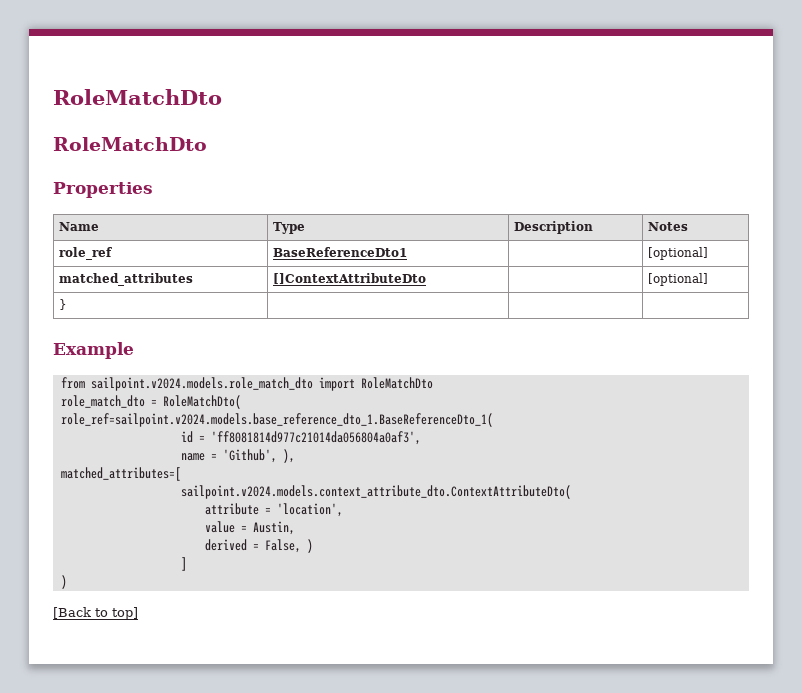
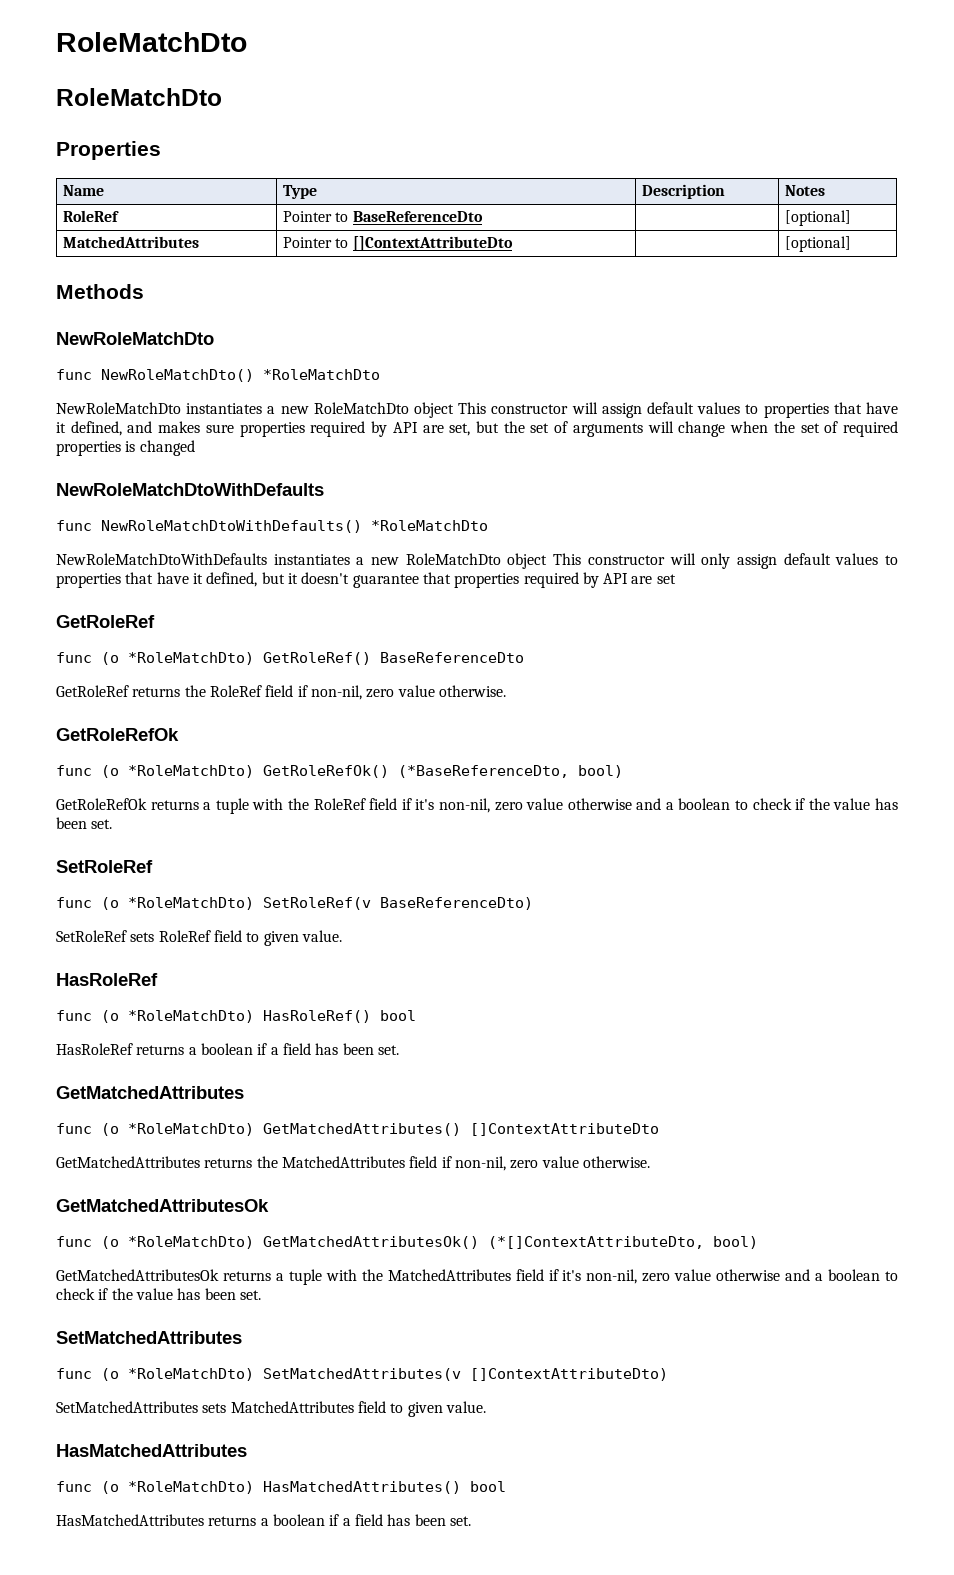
[58,247,112,260] [272,247,407,257] [647,247,708,260] [58,273,193,286] [272,273,426,284] [647,273,708,286] [58,299,67,310] [53,342,134,359] [60,377,433,391] [60,395,241,409] [60,413,493,427] [180,431,421,445] [180,449,295,463] [60,467,181,481] [180,485,571,499] [204,503,343,517] [204,521,295,535] [204,539,313,553] [180,557,187,571] [60,575,67,589] [53,607,138,620] role_ref | BaseReferenceDto1 | | [optional] // matched_attributes | []ContextAttributeDto | | [optional] // } | | | // Example // from sailpoint.v2024.models.role_match_dto import RoleMatchDto // role_match_dto = RoleMatchDto( // role_ref=sailpoint.v2024.models.base_reference_dto_1.BaseReferenceDto_1( // id = 'ff8081814d977c21014da056804a0af3', // name = 'Github', ), // matched_attributes=[ // sailpoint.v2024.models.context_attribute_dto.ContextAttributeDto( // attribute = 'location', // value = Austin, // derived = False, ) // ] // ) // [Back to top] -> [62,210,119,222] [282,211,483,222] [784,210,851,226] [62,236,199,248] [282,236,513,251] [784,236,851,252] [56,284,144,299] [56,332,214,345] [56,369,380,382] [56,402,899,418] [56,421,899,437] [56,440,195,456] [56,483,324,496] [56,520,488,533] [56,553,899,569] [56,572,676,588] [56,615,155,628] [56,652,524,665] [56,685,506,700] [56,728,179,741] [56,765,623,778] [56,798,899,814] [56,817,113,829] [56,860,153,873] [56,897,533,910] [56,930,342,946] [56,973,158,986] [56,1010,416,1023] [56,1043,399,1055] [56,1086,244,1099] [56,1123,659,1136] [56,1156,650,1171] [56,1199,269,1212] [56,1236,758,1249] [56,1269,899,1285] [56,1288,261,1300] [56,1331,242,1344] [56,1368,668,1381] [56,1401,486,1417] [56,1444,247,1457] [56,1481,506,1494] [56,1514,471,1526] RoleRef | Pointer to BaseReferenceDto | | [optional] // MatchedAttributes | Pointer to []ContextAttributeDto | | [optional] // Methods // NewRoleMatchDto // func NewRoleMatchDto() *RoleMatchDto // NewRoleMatchDto instantiates a new RoleMatchDto object This constructor will assign default values to properties that have it defined, and makes sure properties required by API are set, but the set of arguments will change when the set of required properties is changed // NewRoleMatchDtoWithDefaults // func NewRoleMatchDtoWithDefaults() *RoleMatchDto // NewRoleMatchDtoWithDefaults instantiates a new RoleMatchDto object This constructor will only assign default values to properties that have it defined, but it doesn't guarantee that properties required by API are set // GetRoleRef // func (o *RoleMatchDto) GetRoleRef() BaseReferenceDto // GetRoleRef returns the RoleRef field if non-nil, zero value otherwise. // GetRoleRefOk // func (o *RoleMatchDto) GetRoleRefOk() (*BaseReferenceDto, bool) // GetRoleRefOk returns a tuple with the RoleRef field if it's non-nil, zero value otherwise and a boolean to check if the value has been set. // SetRoleRef // func (o *RoleMatchDto) SetRoleRef(v BaseReferenceDto) // SetRoleRef sets RoleRef field to given value. // HasRoleRef // func (o *RoleMatchDto) HasRoleRef() bool // HasRoleRef returns a boolean if a field has been set. // GetMatchedAttributes // func (o *RoleMatchDto) GetMatchedAttributes() []ContextAttributeDto // GetMatchedAttributes returns the MatchedAttributes field if non-nil, zero value otherwise. // GetMatchedAttributesOk // func (o *RoleMatchDto) GetMatchedAttributesOk() (*[]ContextAttributeDto, bool) // GetMatchedAttributesOk returns a tuple with the MatchedAttributes field if it's non-nil, zero value otherwise and a boolean to check if the value has been set. // SetMatchedAttributes // func (o *RoleMatchDto) SetMatchedAttributes(v []ContextAttributeDto) // SetMatchedAttributes sets MatchedAttributes field to given value. // HasMatchedAttributes // func (o *RoleMatchDto) HasMatchedAttributes() bool // HasMatchedAttributes returns a boolean if a field has been set.

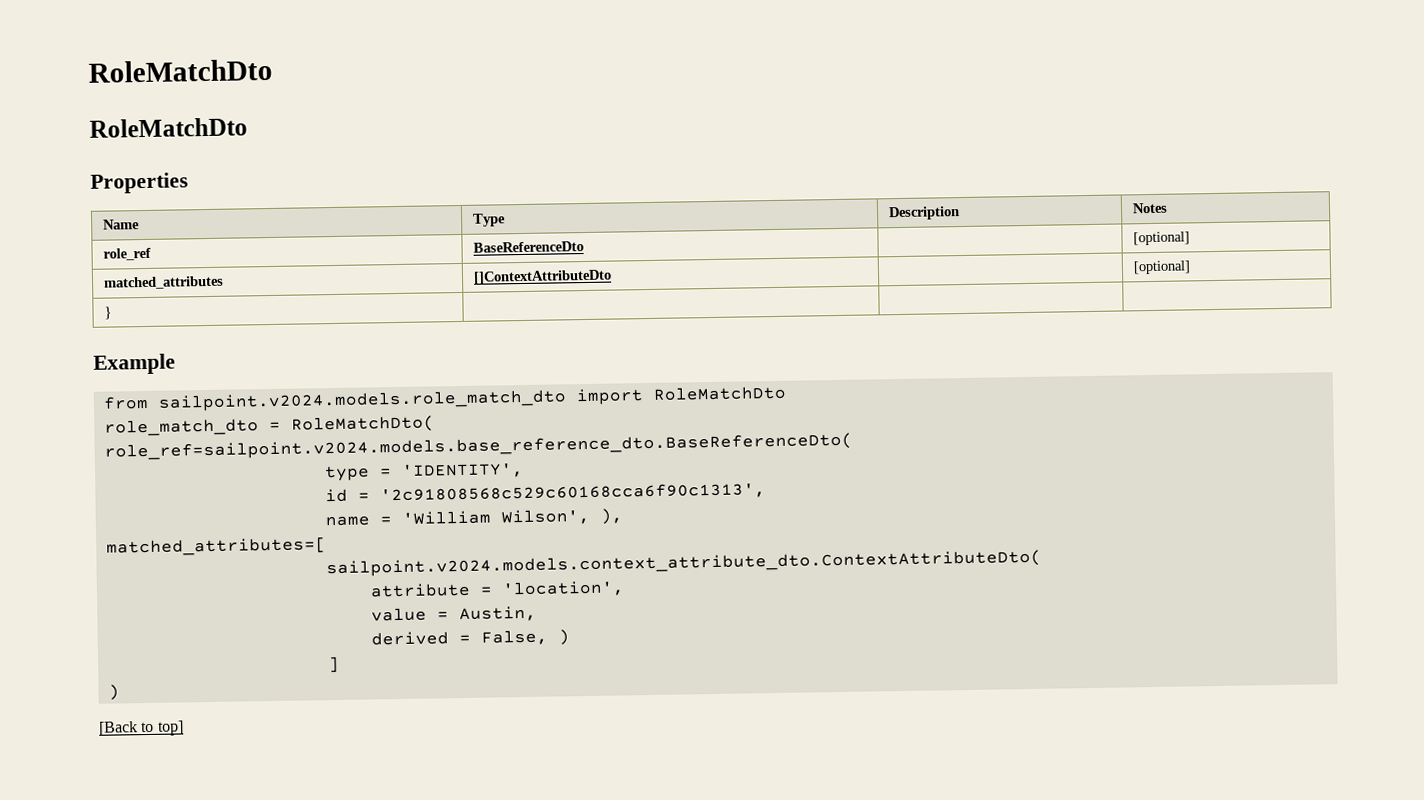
[62,210,119,222] [282,211,349,222] RoleRef | Pointer to -> [102,247,151,261] role_ref |
[62,236,199,248] [282,237,349,248] MatchedAttributes | Pointer to -> [102,275,224,290] matched_attributes |
[56,284,144,299] [56,332,214,345] [56,369,380,382] [56,402,899,418] [56,421,899,437] [56,440,195,456] [56,483,324,496] [56,520,488,533] [56,553,899,569] [56,572,676,588] [56,615,155,628] [56,652,524,665] [56,685,506,700] [56,728,179,741] [56,765,623,778] [56,798,899,814] [56,817,113,829] [56,860,153,873] [56,897,533,910] [56,930,342,946] [56,973,158,986] [56,1010,416,1023] [56,1043,399,1055] [56,1086,244,1099] [56,1123,659,1136] [56,1156,650,1171] [56,1199,269,1212] [56,1236,758,1249] [56,1269,899,1285] [56,1288,261,1300] [56,1331,242,1344] [56,1368,668,1381] [56,1401,486,1417] [56,1444,247,1457] [56,1481,506,1494] [56,1514,471,1526] // Methods // NewRoleMatchDto // func NewRoleMatchDto() *RoleMatchDto // NewRoleMatchDto instantiates a new RoleMatchDto object This constructor will assign default values to properties that have it defined, and makes sure properties required by API are set, but the set of arguments will change when the set of required properties is changed // NewRoleMatchDtoWithDefaults // func NewRoleMatchDtoWithDefaults() *RoleMatchDto // NewRoleMatchDtoWithDefaults instantiates a new RoleMatchDto object This constructor will only assign default values to properties that have it defined, but it doesn't guarantee that properties required by API are set // GetRoleRef // func (o *RoleMatchDto) GetRoleRef() BaseReferenceDto // GetRoleRef returns the RoleRef field if non-nil, zero value otherwise. // GetRoleRefOk // func (o *RoleMatchDto) GetRoleRefOk() (*BaseReferenceDto, bool) // GetRoleRefOk returns a tuple with the RoleRef field if it's non-nil, zero value otherwise and a boolean to check if the value has been set. // SetRoleRef // func (o *RoleMatchDto) SetRoleRef(v BaseReferenceDto) // SetRoleRef sets RoleRef field to given value. // HasRoleRef // func (o *RoleMatchDto) HasRoleRef() bool // HasRoleRef returns a boolean if a field has been set. // GetMatchedAttributes // func (o *RoleMatchDto) GetMatchedAttributes() []ContextAttributeDto // GetMatchedAttributes returns the MatchedAttributes field if non-nil, zero value otherwise. // GetMatchedAttributesOk // func (o *RoleMatchDto) GetMatchedAttributesOk() (*[]ContextAttributeDto, bool) // GetMatchedAttributesOk returns a tuple with the MatchedAttributes field if it's non-nil, zero value otherwise and a boolean to check if the value has been set. // SetMatchedAttributes // func (o *RoleMatchDto) SetMatchedAttributes(v []ContextAttributeDto) // SetMatchedAttributes sets MatchedAttributes field to given value. // HasMatchedAttributes // func (o *RoleMatchDto) HasMatchedAttributes() bool // HasMatchedAttributes returns a boolean if a field has been set. -> [103,306,112,320] [93,353,176,375] [102,385,786,412] [103,415,435,437] [103,432,853,461] [324,463,524,482] [324,482,766,504] [324,508,623,527] [105,537,327,557] [325,549,1042,578] [369,580,625,598] [370,605,537,623] [370,629,570,646] [327,656,340,673] [107,684,120,701] [99,720,184,736] // } | | | // Example // from sailpoint.v2024.models.role_match_dto import RoleMatchDto // role_match_dto = RoleMatchDto( // role_ref=sailpoint.v2024.models.base_reference_dto.BaseReferenceDto( // type = 'IDENTITY', // id = '2c91808568c529c60168cca6f90c1313', // name = 'William Wilson', ), // matched_attributes=[ // sailpoint.v2024.models.context_attribute_dto.ContextAttributeDto( // attribute = 'location', // value = Austin, // derived = False, ) // ] // ) // [Back to top]

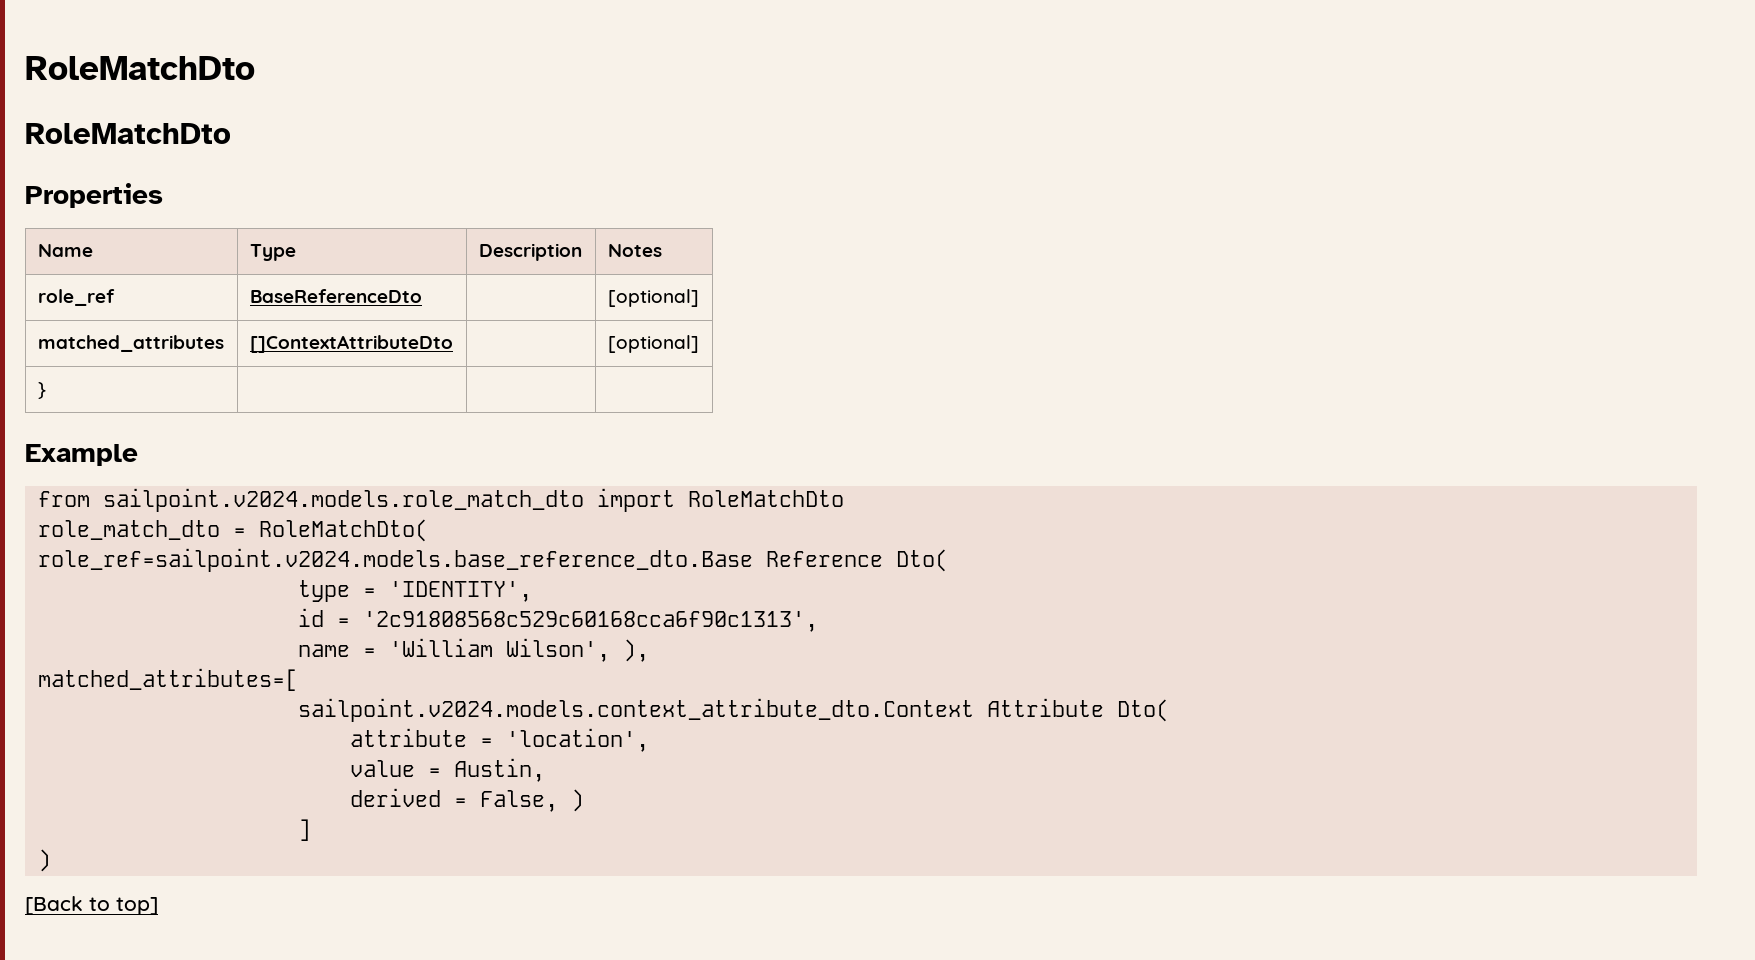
[103,432,853,461] role_ref=sailpoint.v2024.models.base_reference_dto.BaseReferenceDto( -> [37,548,948,572] role_ref=sailpoint.v2024.models.base_reference_dto.Base Reference Dto(
[325,549,1042,578] sailpoint.v2024.models.context_attribute_dto.ContextAttributeDto( -> [297,698,1169,722] sailpoint.v2024.models.context_attribute_dto.Context Attribute Dto(

